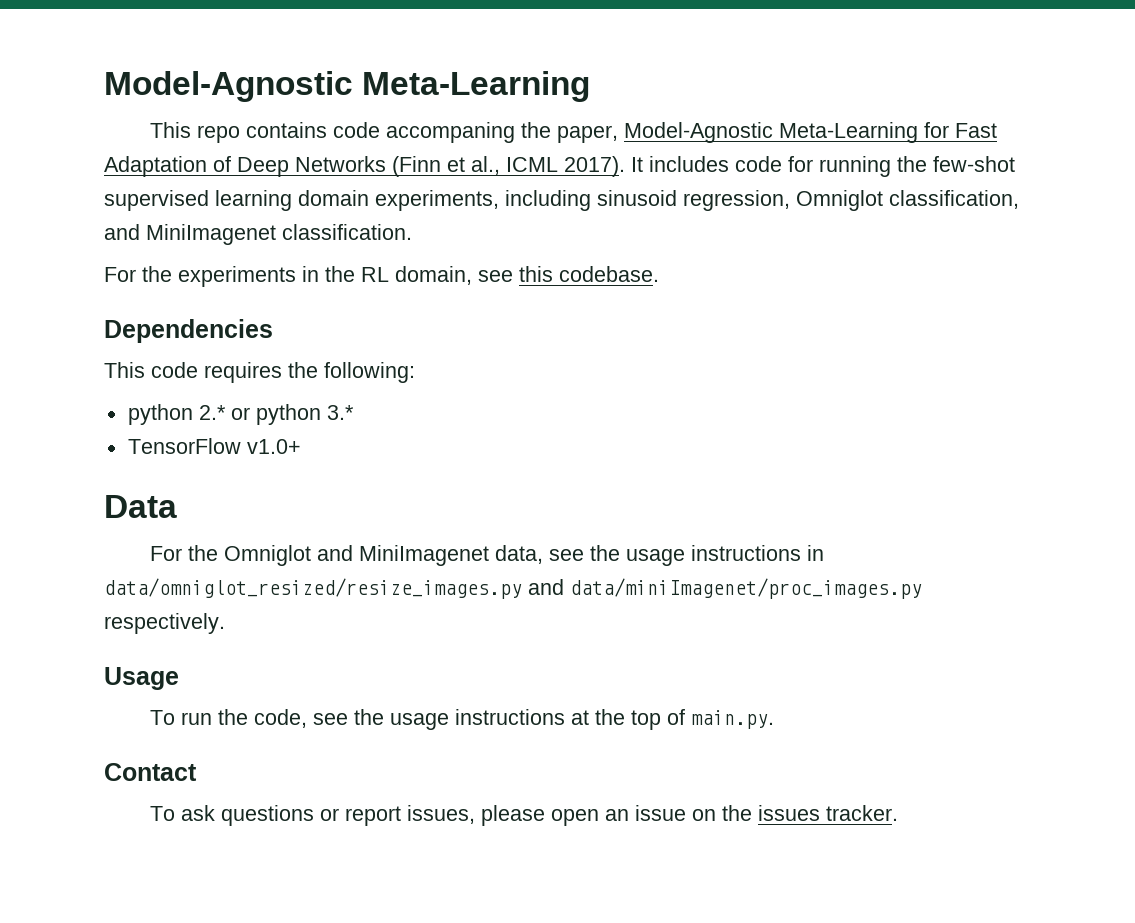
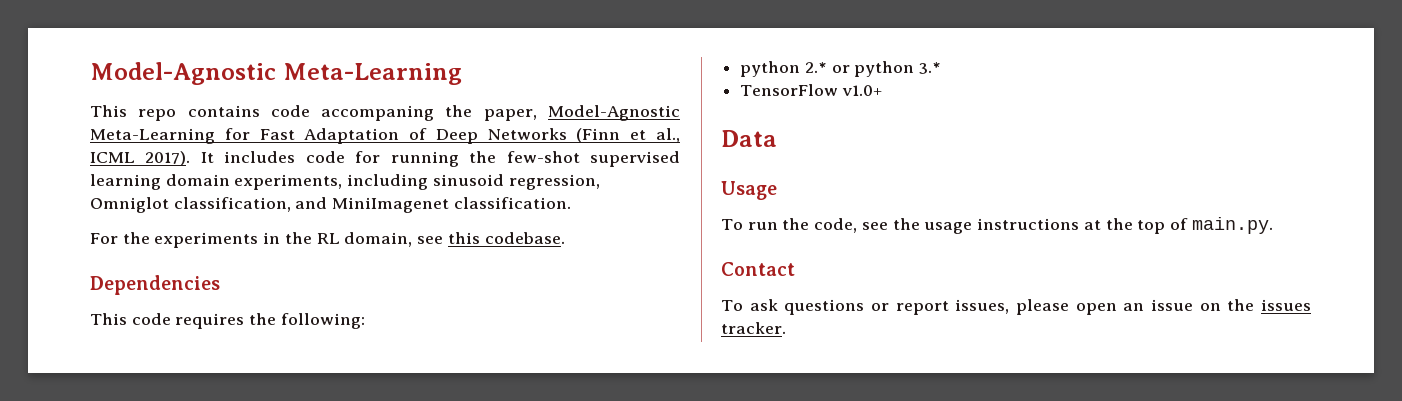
[149,545,824,566] [104,578,922,599] [104,613,225,634] // For the Omniglot and MiniImagenet data, see the usage instructions in data/omniglot_resized/resize_images.py and data/miniImagenet/proc_images.py respectively. -> (777, 138) none

